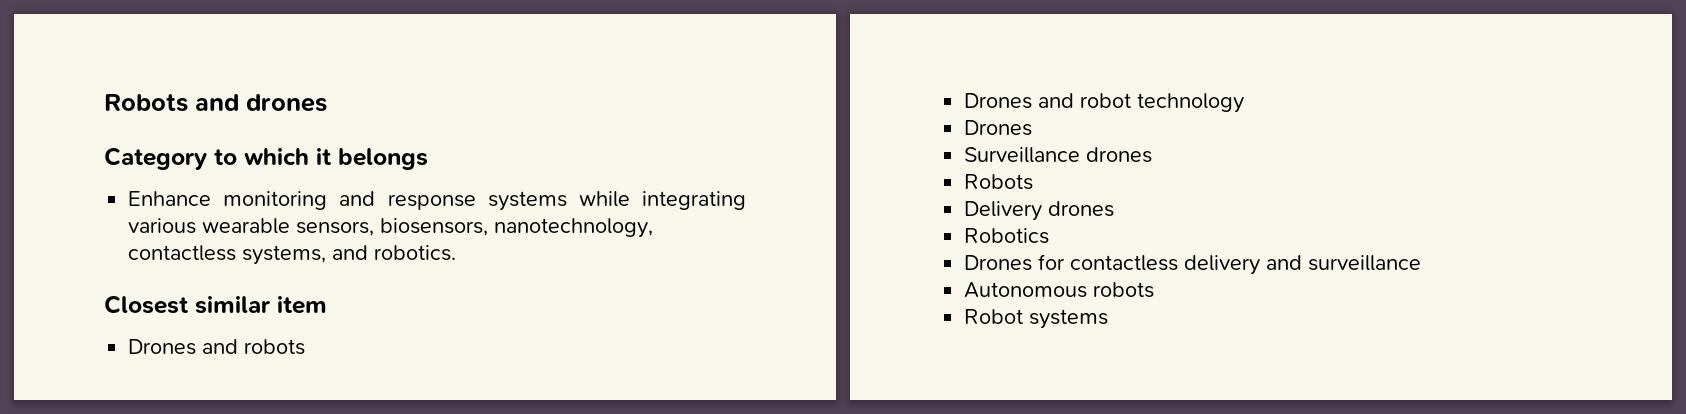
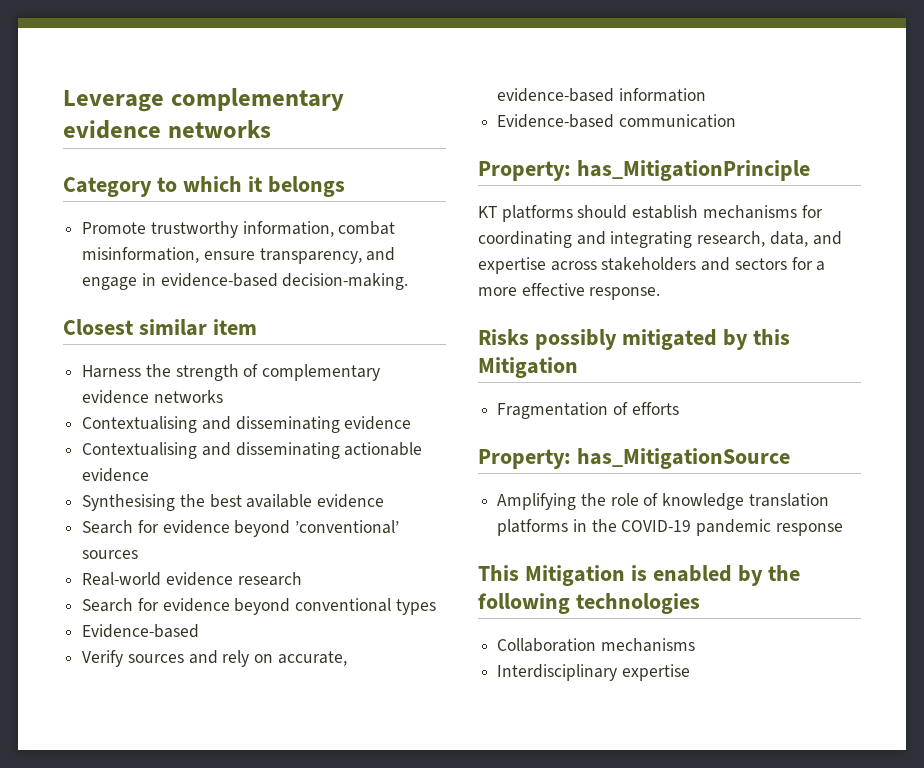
[104,94,327,112] Robots and drones -> [63,88,344,112] [63,120,271,139] Leverage complementary evidence networks
[128,191,746,211] [128,218,654,238] [128,245,457,265] [104,295,327,314] [128,339,306,355] [964,93,1245,113] [964,120,1033,136] [964,147,1153,163] [964,174,1034,190] [964,201,1115,221] [964,228,1050,244] [964,254,1422,275] [964,282,1155,298] [964,309,1109,329] Enhance monitoring and response systems while integrating various wearable sensors, biosensors, nanotechnology, contactless systems, and robotics. // Closest similar item // Drones and robots // Drones and robot technology // Drones // Surveillance drones // Robots // Delivery drones // Robotics // Drones for contactless delivery and surveillance // Autonomous robots // Robot systems -> [82,221,396,238] [82,247,396,264] [82,273,409,290] [63,319,257,336] [82,364,381,381] [82,390,223,404] [82,416,412,433] [82,442,423,459] [82,468,150,482] [82,494,385,511] [82,520,400,537] [82,550,139,559] [82,572,302,586] [82,598,436,615] [82,624,200,638] [82,650,347,667] [497,88,706,102] [497,114,736,128] [478,160,810,181] [478,205,823,222] [478,231,842,248] [478,257,826,274] [478,283,661,300] [478,329,790,350] [478,357,578,378] [497,402,679,419] [478,448,790,469] [497,493,829,510] [497,519,843,536] [478,565,800,586] [478,593,700,614] [497,638,695,652] [497,664,690,681] Promote trustworthy information, combat misinformation, ensure transparency, and engage in evidence-based decision-making. // Closest similar item // Harness the strength of complementary evidence networks // Contextualising and disseminating evidence // Contextualising and disseminating actionable evidence // Synthesising the best available evidence // Search for evidence beyond ’conventional’ sources // Real-world evidence research // Search for evidence beyond conventional types // Evidence-based // Verify sources and rely on accurate, evidence-based information // Evidence-based communication // Property: has_MitigationPrinciple // KT platforms should establish mechanisms for coordinating and integrating research, data, and expertise across stakeholders and sectors for a more effective response. // Risks possibly mitigated by this Mitigation // Fragmentation of efforts // Property: has_MitigationSource // Amplifying the role of knowledge translation platforms in the COVID-19 pandemic response // This Mitigation is enabled by the following technologies // Collaboration mechanisms // Interdisciplinary expertise

